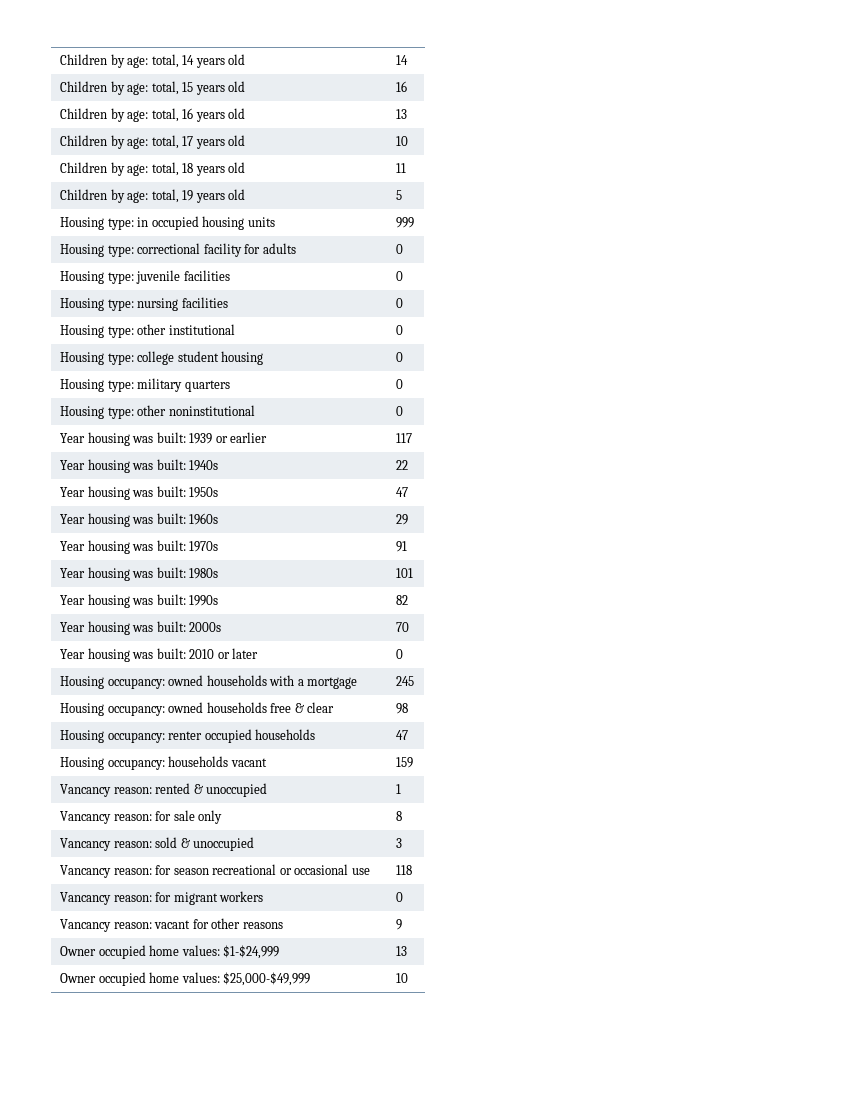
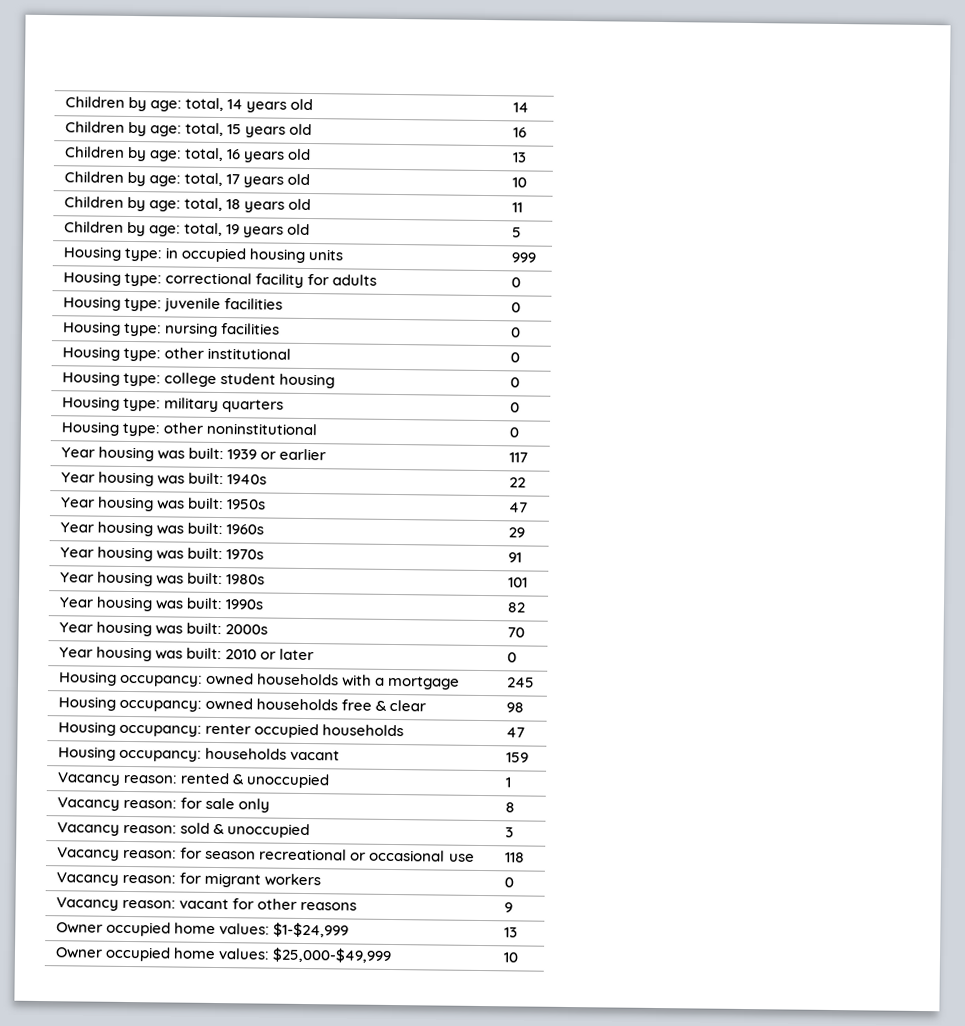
[60,784,112,797] Vancancy -> [57,772,122,786] Vacancy
[60,811,112,824] Vancancy -> [57,797,121,811] Vacancy
[60,838,112,851] Vancancy -> [57,822,121,836] Vacancy
[60,865,112,878] Vancancy -> [57,847,121,861] Vacancy
[60,892,112,905] Vancancy -> [56,872,120,886] Vacancy
[60,919,112,932] Vancancy -> [56,897,120,911] Vacancy

